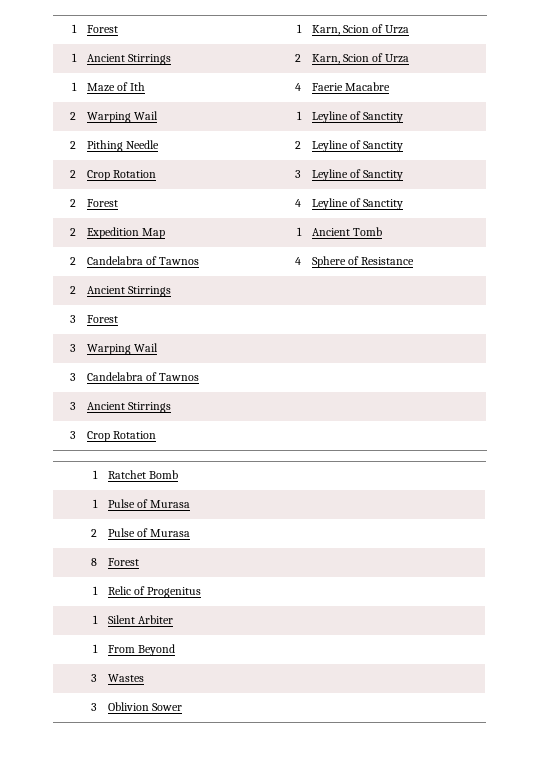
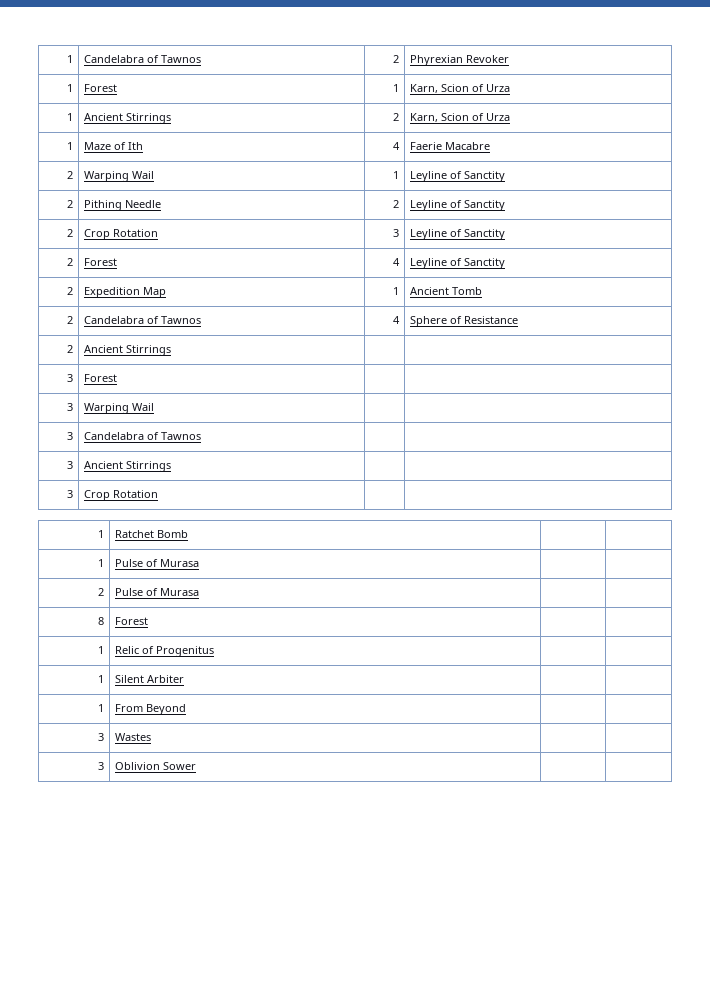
[72,24,78,33] 1 -> [67,55,74,63] [83,55,201,63] [393,55,400,63] [409,55,509,66] [67,84,74,92] 1 | Candelabra of Tawnos | 2 | Phyrexian Revoker // 1

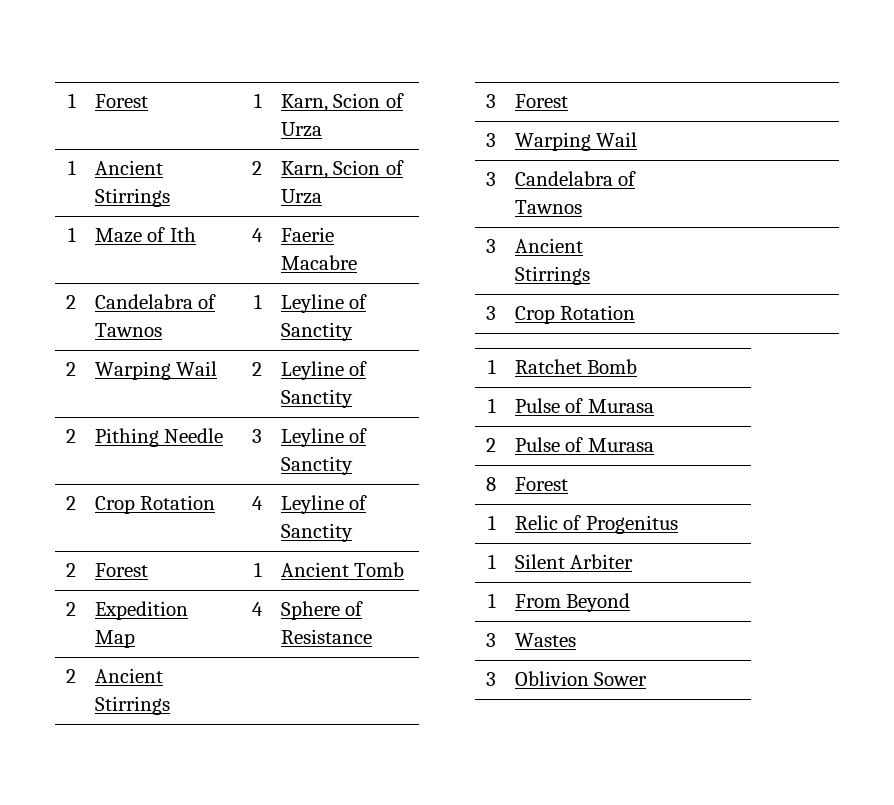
[67,55,74,63] [83,55,201,63] [393,55,400,63] [409,55,509,66] [67,84,74,92] 1 | Candelabra of Tawnos | 2 | Phyrexian Revoker // 1 -> [68,93,77,108] 1
(490, 146) none -> [66,295,77,309] [94,294,217,309] [94,323,162,337] [254,294,263,309] [280,294,368,313] [280,322,353,341] // 2 | Candelabra of Tawnos | 1 | Leyline of Sanctity
[393,171,400,179] 1 -> [252,362,263,376] 2
[393,200,400,208] 2 -> [252,429,263,443] 3
[393,229,400,237] 3 -> [252,496,264,510] 4
[393,258,401,266] [409,258,505,269] [67,287,74,295] [83,287,166,298] | 4 | Leyline of Sanctity // 2 | Expedition Map -> (148, 570) none
[83,316,201,324] Candelabra of Tawnos -> [94,601,188,620] [94,630,135,648] Expedition Map

